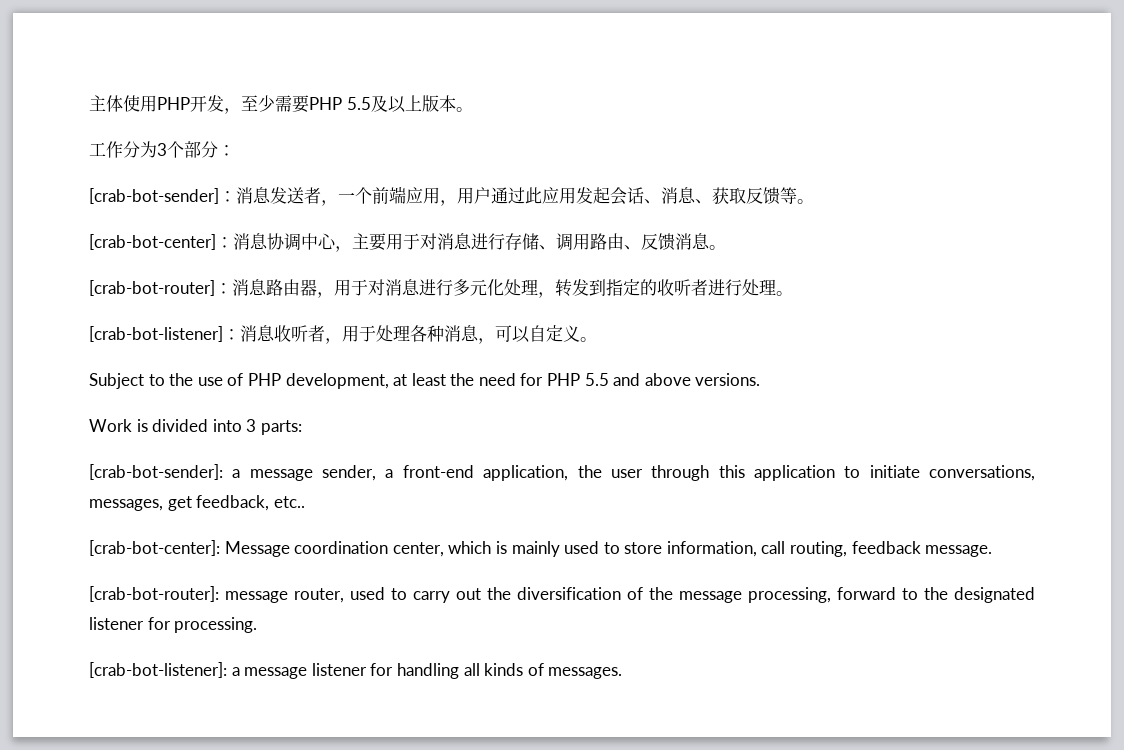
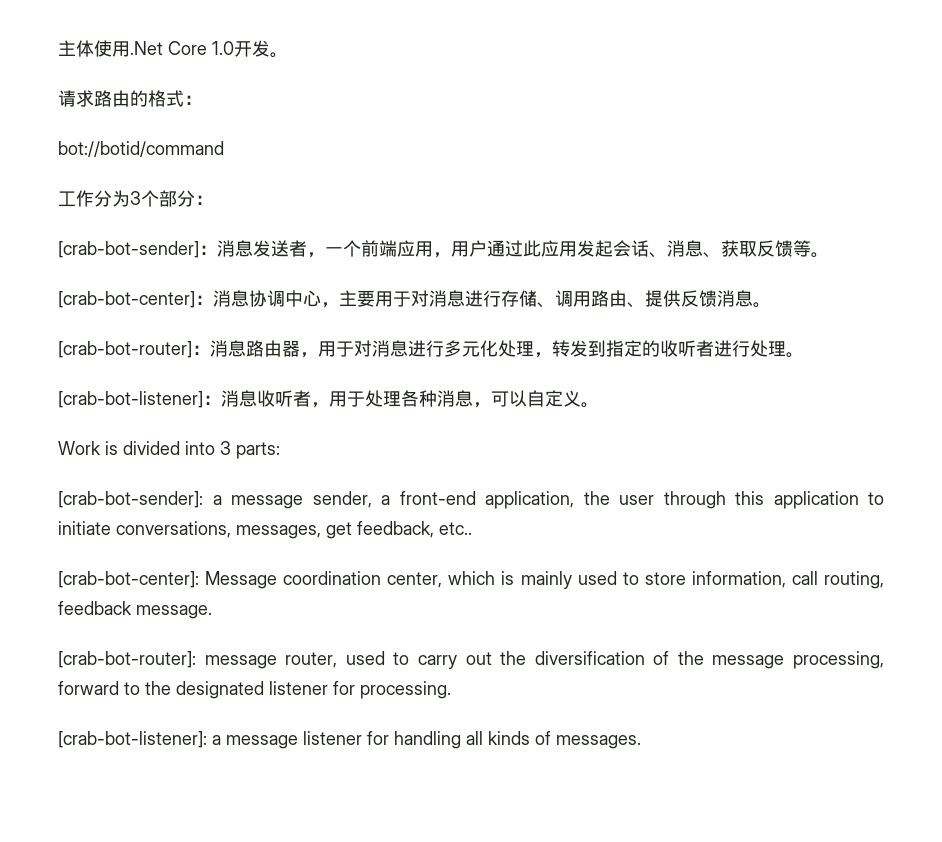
[157,95,473,114] PHP开发，至少需要PHP 5.5及以上版本。 -> [130,40,288,58] [58,90,202,107] [58,141,224,157] .Net Core 1.0开发。 // 请求路由的格式： // bot://botid/command
(641, 247) none -> [645,290,681,307] 提供
[89,373,761,389] // Subject to the use of PHP development, at least the need for PHP 5.5 and above versions. -> (599, 405) none

